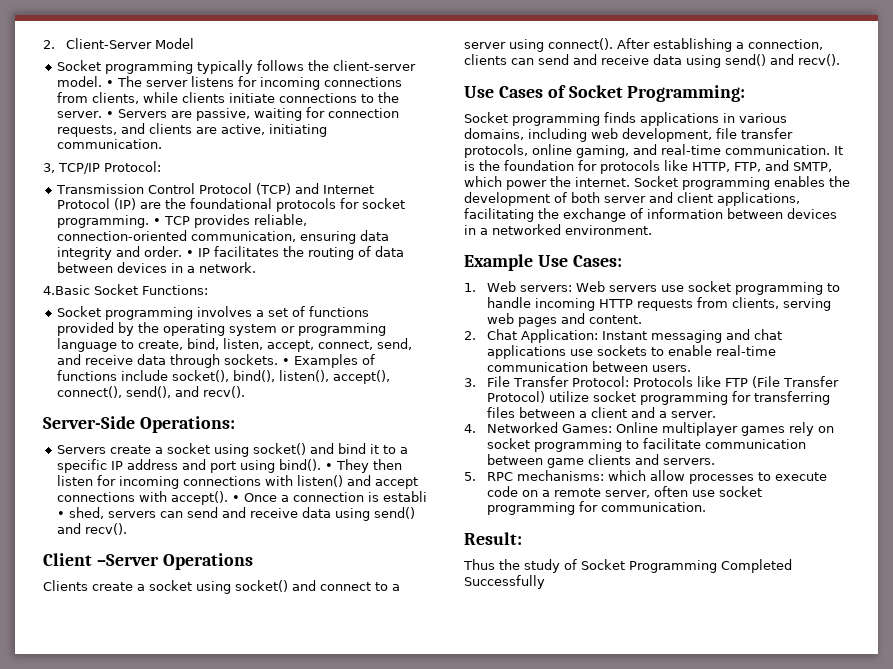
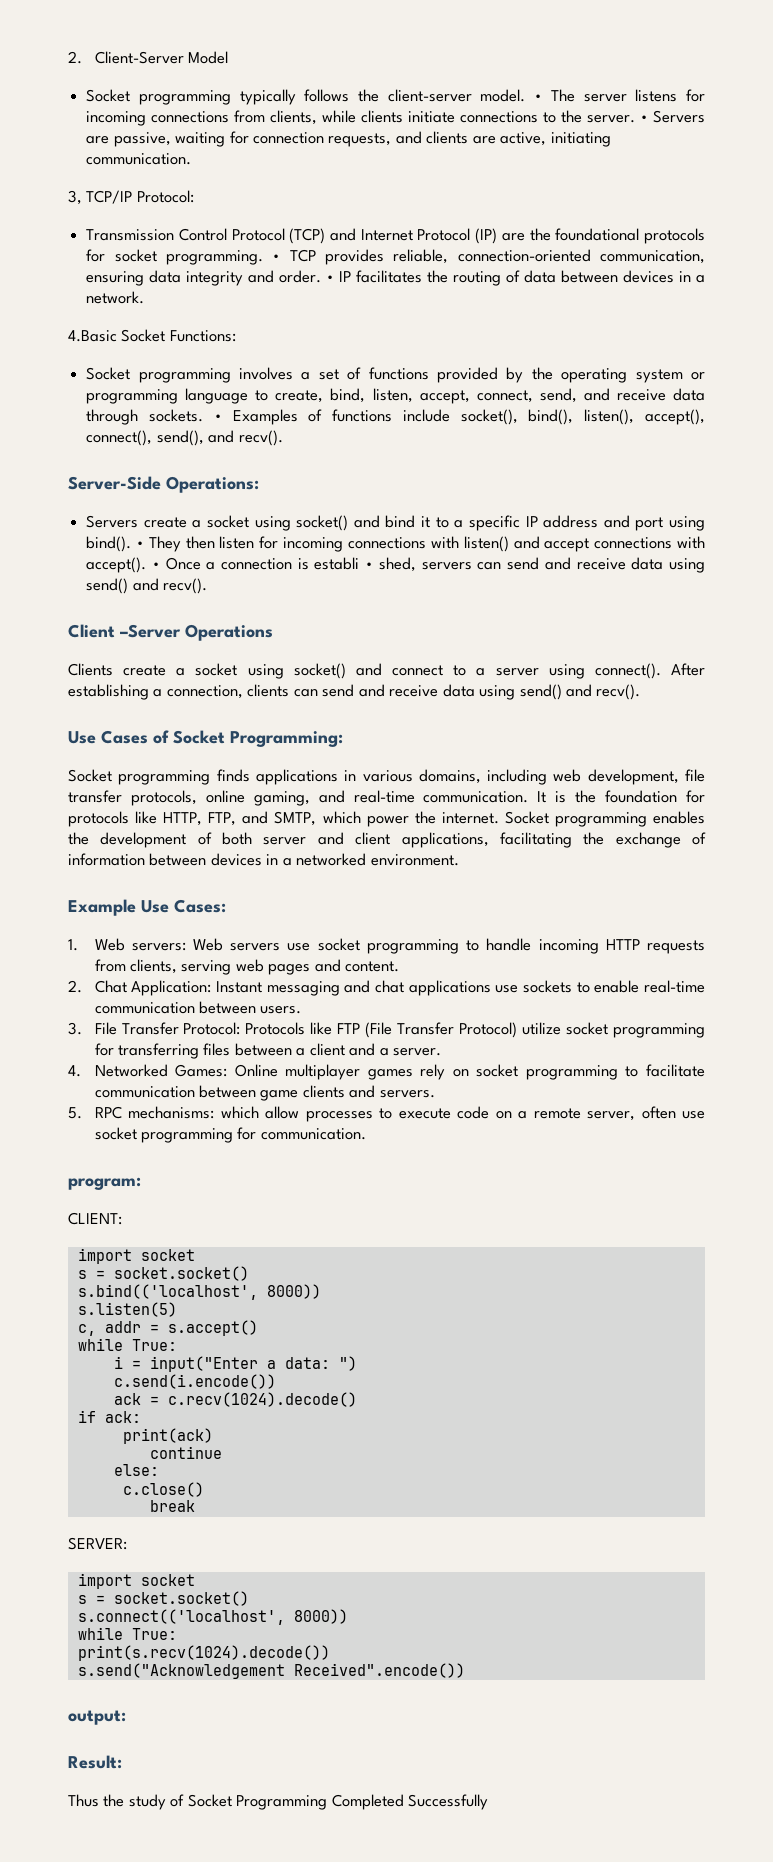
(707, 507) none -> [68,1177,141,1190] [68,1212,122,1225] [77,1248,195,1264] [77,1266,249,1281] [77,1284,321,1300] [77,1302,177,1317] [77,1320,258,1336] [77,1338,177,1351] [113,1356,357,1372] [113,1374,276,1389] [113,1392,357,1407] [77,1410,141,1423] [122,1428,213,1444] [149,1446,222,1459] [113,1464,159,1476] [122,1482,204,1497] [149,1500,195,1512] [68,1537,127,1550] [77,1573,195,1589] [77,1591,249,1606] [77,1609,348,1625] [77,1627,177,1640] [77,1645,330,1661] [77,1663,465,1679] [68,1710,126,1725] // program: // CLIENT: // import socket // s = socket.socket() // s.bind(('localhost', 8000)) // s.listen(5) // c, addr = s.accept() // while True: // i = input("Enter a data: ") // c.send(i.encode()) // ack = c.recv(1024).decode() // if ack: // print(ack) // continue // else: // c.close() // break // SERVER: // import socket // s = socket.socket() // s.connect(('localhost', 8000)) // while True: // print(s.recv(1024).decode()) // s.send("Acknowledgement Received".encode()) // output:

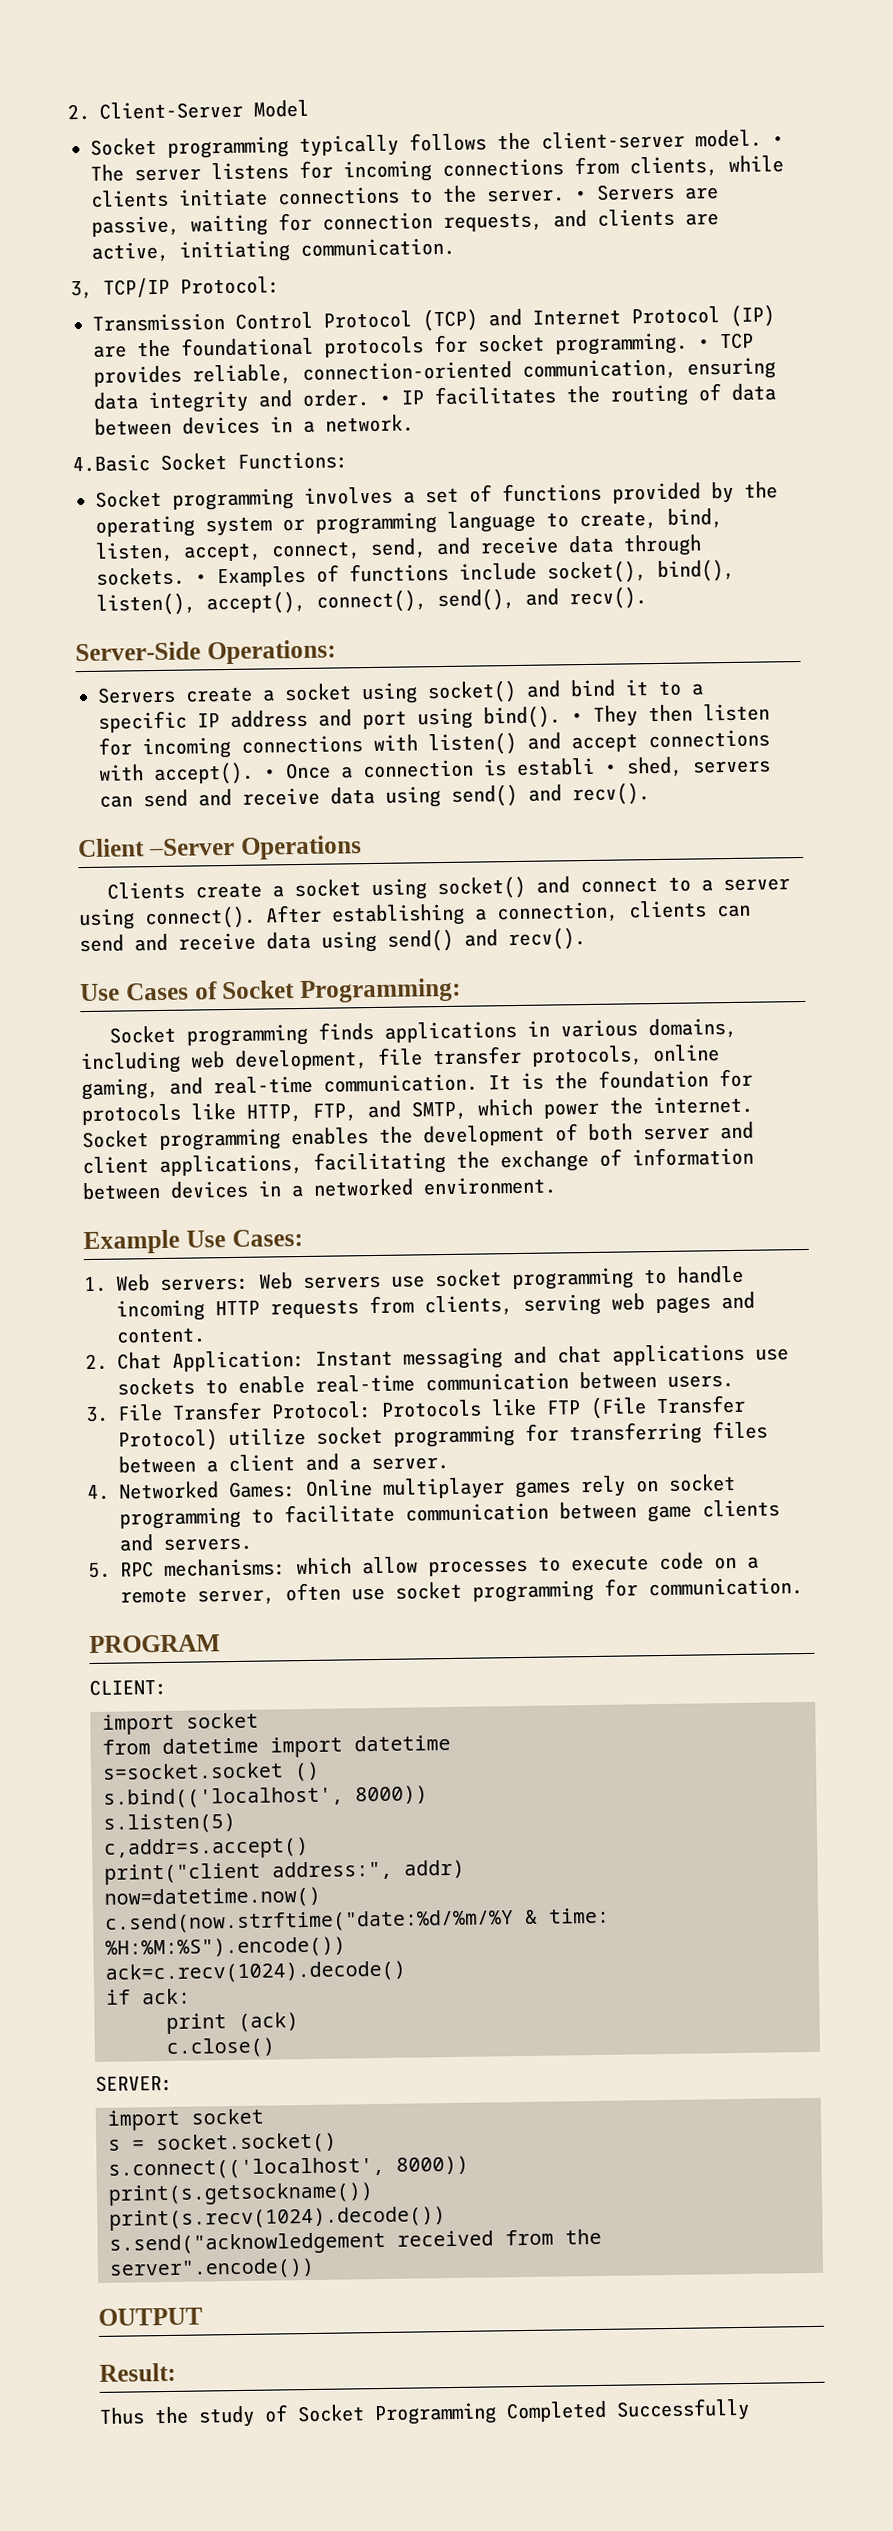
[68,1177,141,1190] program: -> [89,1634,221,1654] PROGRAM
[77,1266,249,1281] [77,1284,321,1300] [77,1302,177,1317] [77,1320,258,1336] [77,1338,177,1351] [113,1356,357,1372] [113,1374,276,1389] [113,1392,357,1407] s = socket.socket() // s.bind(('localhost', 8000)) // s.listen(5) // c, addr = s.accept() // while True: // i = input("Enter a data: ") // c.send(i.encode()) // ack = c.recv(1024).decode() -> [102,1734,451,1758] [102,1761,320,1782] [103,1785,428,1809] [103,1812,236,1834] [103,1836,309,1860] [104,1859,465,1885] [104,1886,321,1909] [105,1907,610,1934] [105,1936,346,1959] [105,1960,406,1984] from datetime import datetime // s=socket.socket () // s.bind(('localhost', 8000)) // s.listen(5) // c,addr=s.accept() // print("client address:", addr) // now=datetime.now() // c.send(now.strftime("date:%d/%m/%Y & time: %H:%M:%S").encode()) // ack=c.recv(1024).decode()
[122,1428,213,1444] [149,1446,222,1459] [113,1464,159,1476] print(ack) // continue // else: -> [166,2012,299,2034] print (ack)
[149,1500,195,1512] // break -> (276, 2047) none
[77,1627,177,1640] while True: -> [108,2182,374,2206] print(s.getsockname())
[77,1663,465,1679] [68,1710,126,1725] s.send("Acknowledgement Received".encode()) // output: -> [109,2228,602,2256] [109,2257,315,2280] [98,2307,203,2326] s.send("acknowledgement received from the server".encode()) // OUTPUT

